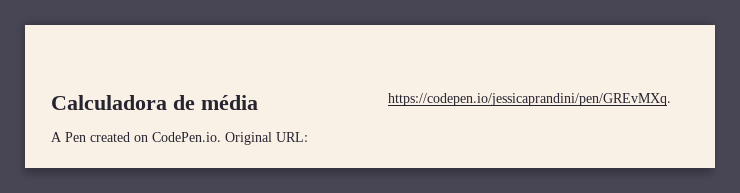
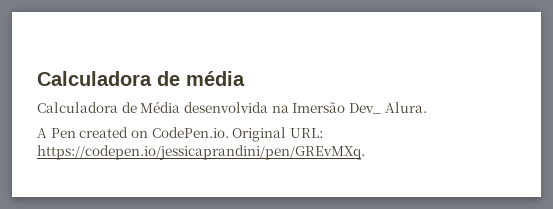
(258, 102) none -> [37,101,427,114] // Calculadora de Média desenvolvida na Imersão Dev_ Alura.

